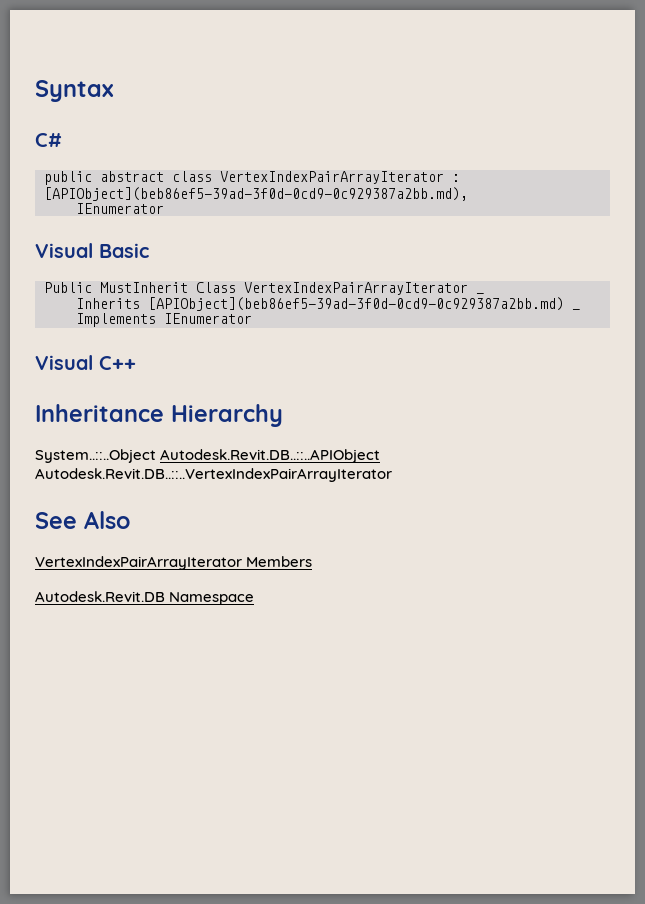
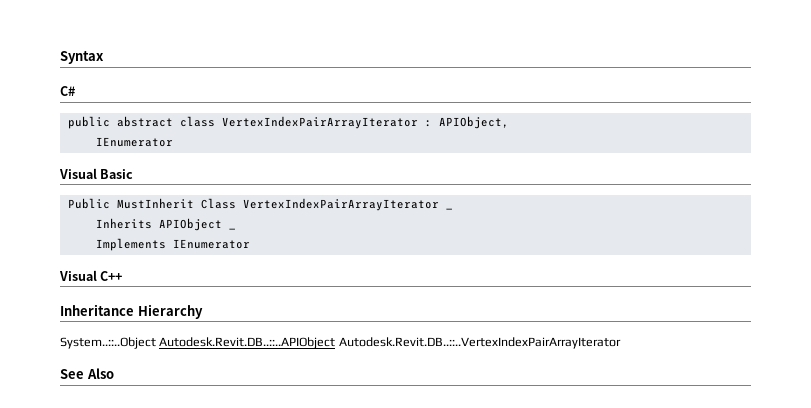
[44,187,468,201] [APIObject](beb86ef5-39ad-3f0d-0cd9-0c929387a2bb.md), -> [438,116,509,129] APIObject,
[148,297,564,311] [APIObject](beb86ef5-39ad-3f0d-0cd9-0c929387a2bb.md) -> [158,218,222,231] APIObject
[35,556,313,570] [35,591,255,605] // VertexIndexPairArrayIterator Members // Autodesk.Revit.DB Namespace -> (114, 373) none

